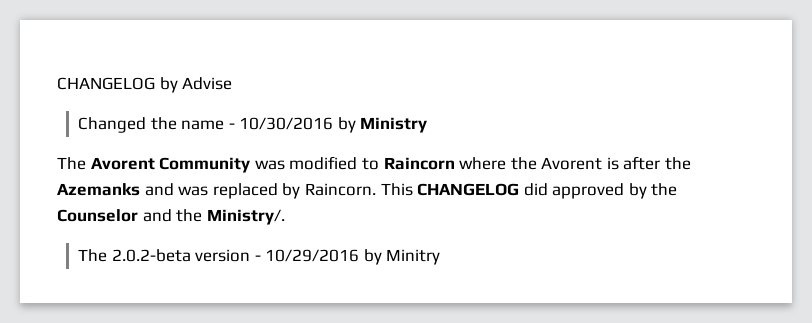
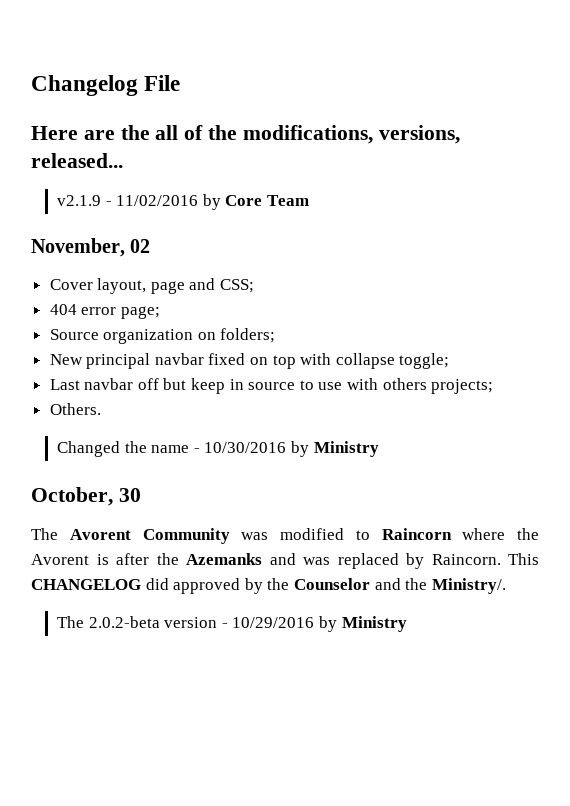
[57,77,233,93] CHANGELOG by Advise -> [31,75,181,96] [31,125,460,144] [31,153,123,168] [57,194,310,210] [31,238,151,257] [49,278,255,294] [49,304,160,319] [49,328,276,344] [49,353,450,369] [49,378,494,394] [49,403,101,415] Changelog File // Here are the all of the modifications, versions, released... // v2.1.9 - 11/02/2016 by Core Team // November, 02 // Cover layout, page and CSS; // 404 error page; // Source organization on folders; // New principal navbar fixed on top with collapse toggle; // Last navbar off but keep in source to use with others projects; // Others.
(428, 125) none -> [31,487,141,506] // October, 30
[386,249,441,265] Minitry -> [341,616,407,632] Ministry

